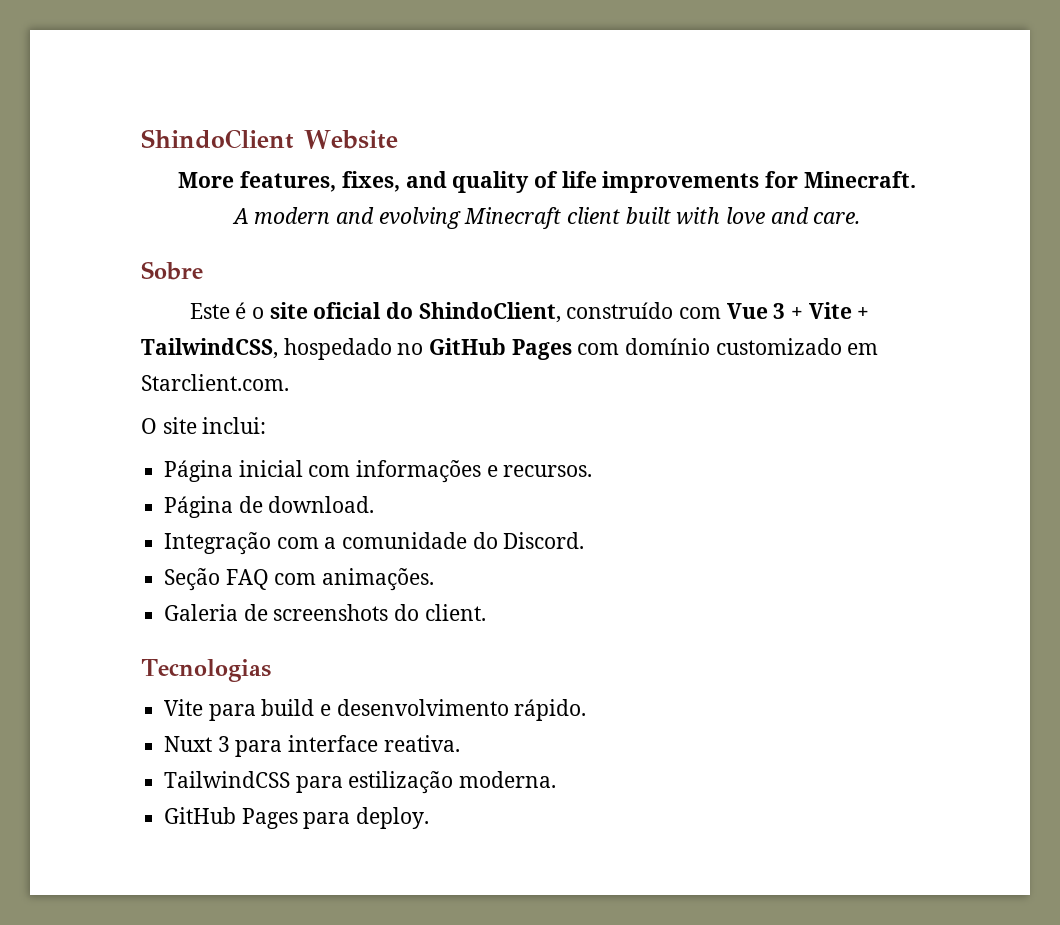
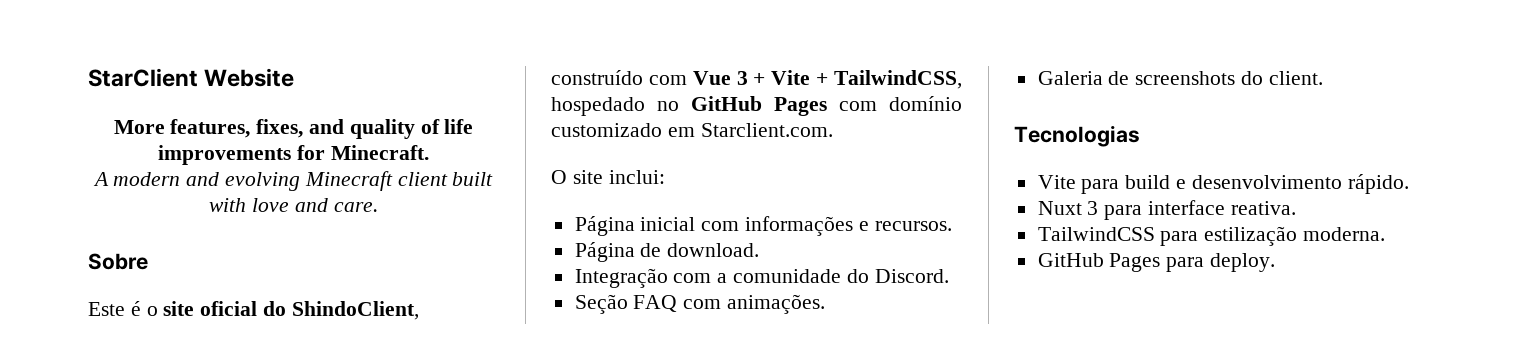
[141,129,294,149] ShindoClient -> [88,68,198,87] StarClient

